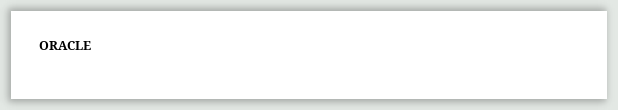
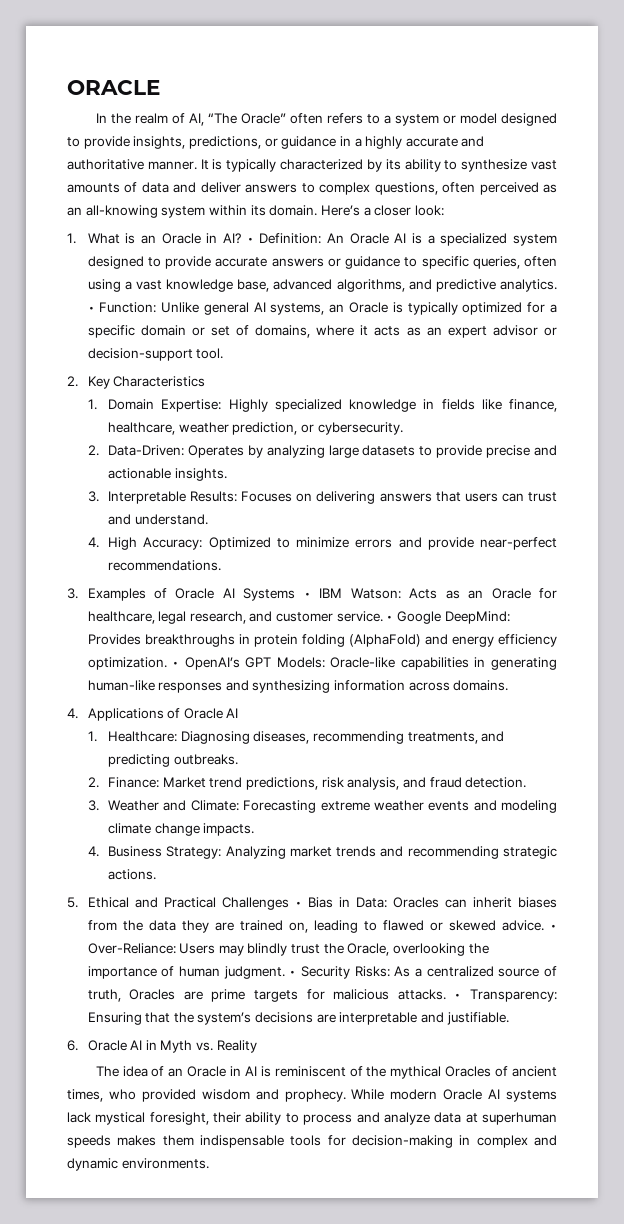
(91, 45) none -> [95,113,557,126] [67,136,485,149] [67,159,557,172] [67,182,557,195] [67,205,444,218] [67,233,557,246] [87,256,557,269] [87,279,557,292] [87,302,557,315] [87,325,558,338] [87,348,224,361] [67,376,206,389] [87,399,557,412] [108,422,403,435] [87,445,558,458] [108,468,227,481] [87,491,558,504] [108,514,208,525] [87,537,557,550] [108,560,222,571] [67,588,558,601] [87,611,510,624] [87,634,557,647] [87,657,558,670] [87,680,509,693] [67,708,239,721] [87,731,505,744] [108,754,238,767] [87,777,527,790] [87,800,557,813] [108,823,255,836] [87,846,558,859] [108,869,157,880] [67,897,557,910] [87,920,557,933] [87,943,489,956] [87,966,557,979] [87,989,557,1002] [87,1012,509,1025] [67,1040,257,1053] [95,1066,557,1079] [67,1089,557,1102] [67,1112,558,1125] [67,1135,557,1148] [67,1158,209,1171] // In the realm of AI, “The Oracle” often refers to a system or model designed to provide insights, predictions, or guidance in a highly accurate and authoritative manner. It is typically characterized by its ability to synthesize vast amounts of data and deliver answers to complex questions, often perceived as an all-knowing system within its domain. Here’s a closer look: // 1. What is an Oracle in AI? • Definition: An Oracle AI is a specialized system designed to provide accurate answers or guidance to specific queries, often using a vast knowledge base, advanced algorithms, and predictive analytics. • Function: Unlike general AI systems, an Oracle is typically optimized for a specific domain or set of domains, where it acts as an expert advisor or decision-support tool. // 2. Key Characteristics // 1. Domain Expertise: Highly specialized knowledge in fields like finance, healthcare, weather prediction, or cybersecurity. // 2. Data-Driven: Operates by analyzing large datasets to provide precise and actionable insights. // 3. Interpretable Results: Focuses on delivering answers that users can trust and understand. // 4. High Accuracy: Optimized to minimize errors and provide near-perfect recommendations. // 3. Examples of Oracle AI Systems • IBM Watson: Acts as an Oracle for healthcare, legal research, and customer service. • Google DeepMind: Provides breakthroughs in protein folding (AlphaFold) and energy efficiency optimization. • OpenAI’s GPT Models: Oracle-like capabilities in generating human-like responses and synthesizing information across domains. // 4. Applications of Oracle AI // 1. Healthcare: Diagnosing diseases, recommending treatments, and predicting outbreaks. // 2. Finance: Market trend predictions, risk analysis, and fraud detection. // 3. Weather and Climate: Forecasting extreme weather events and modeling climate change impacts. // 4. Business Strategy: Analyzing market trends and recommending strategic actions. // 5. Ethical and Practical Challenges • Bias in Data: Oracles can inherit biases from the data they are trained on, leading to flawed or skewed advice. • Over-Reliance: Users may blindly trust the Oracle, overlooking the importance of human judgment. • Security Risks: As a centralized source of truth, Oracles are prime targets for malicious attacks. • Transparency: Ensuring that the system’s decisions are interpretable and justifiable. // 6. Oracle AI in Myth vs. Reality // The idea of an Oracle in AI is reminiscent of the mythical Oracles of ancient times, who provided wisdom and prophecy. While modern Oracle AI systems lack mystical foresight, their ability to process and analyze data at superhuman speeds makes them indispensable tools for decision-making in complex and dynamic environments.

